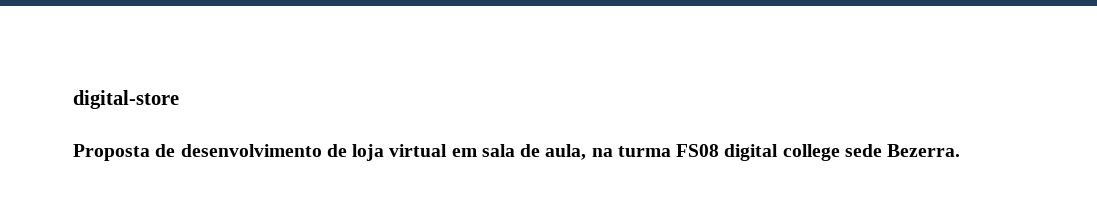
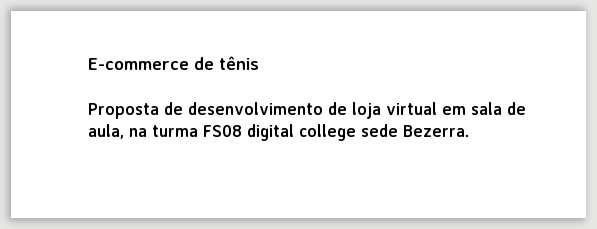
[73,90,179,109] digital-store -> [88,56,259,70] E-commerce de tênis

